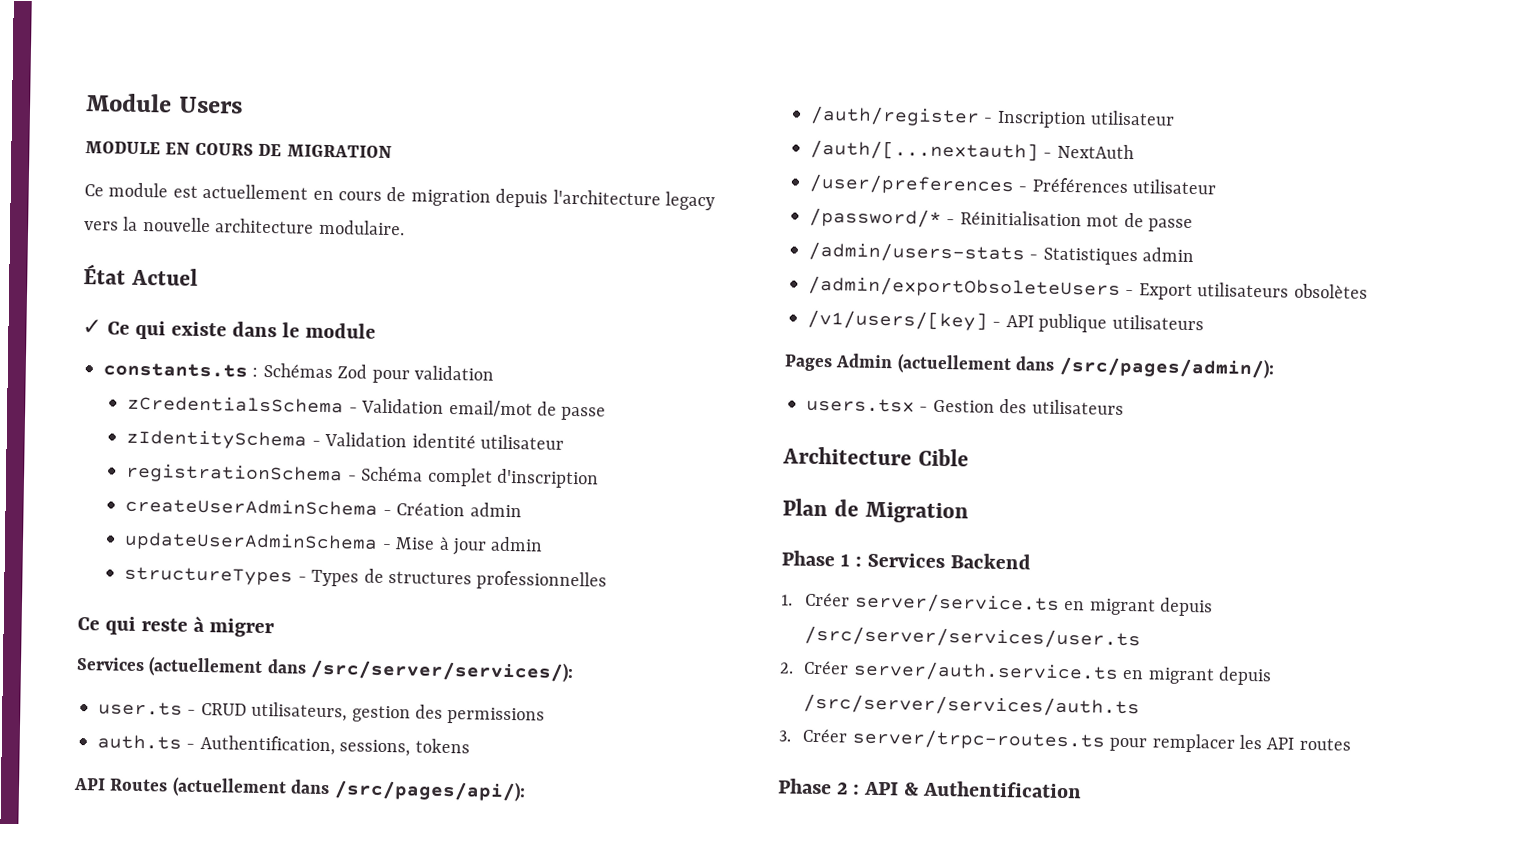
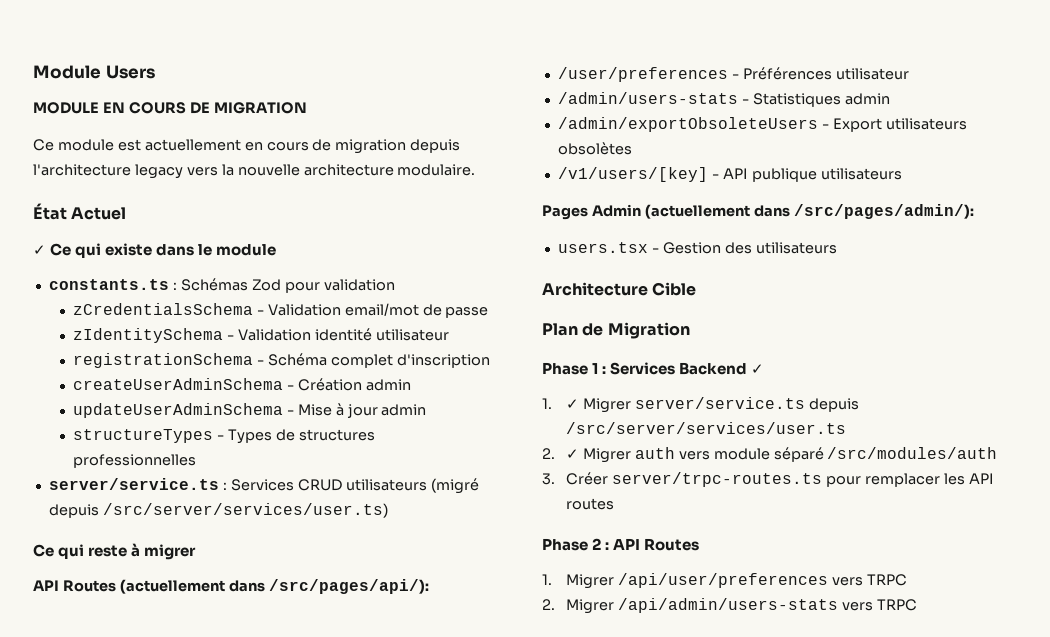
(608, 580) none -> [48,478,479,494] [48,503,388,518] // server/service.ts : Services CRUD utilisateurs (migré depuis /src/server/services/user.ts)
[76,656,575,683] [98,701,546,725] [97,734,470,757] // Services (actuellement dans /src/server/services/): // user.ts - CRUD utilisateurs, gestion des permissions // auth.ts - Authentification, sessions, tokens -> (197, 552) none
[810,105,1176,129] [810,139,1134,162] [809,173,1218,196] [809,207,1193,233] /auth/register - Inscription utilisateur // /auth/[...nextauth] - NextAuth // /user/preferences - Préférences utilisateur // /password/* - Réinitialisation mot de passe -> [557,67,909,82] /user/preferences - Préférences utilisateur
[781,592,1156,616] // 1. Créer server/service.ts en migrant -> [751,364,765,374] [542,397,805,413] ✓ // 1. ✓ Migrer server/service.ts
[803,660,1273,686] [803,693,1141,718] Créer server/auth.service.ts en migrant depuis /src/server/services/auth.ts -> [565,447,998,463] ✓ Migrer auth vers module séparé /src/modules/auth
[903,780,1083,799] & Authentification -> [644,538,700,551] [542,573,907,589] [542,598,917,614] Routes // 1. Migrer /api/user/preferences vers TRPC // 2. Migrer /api/admin/users-stats vers TRPC

